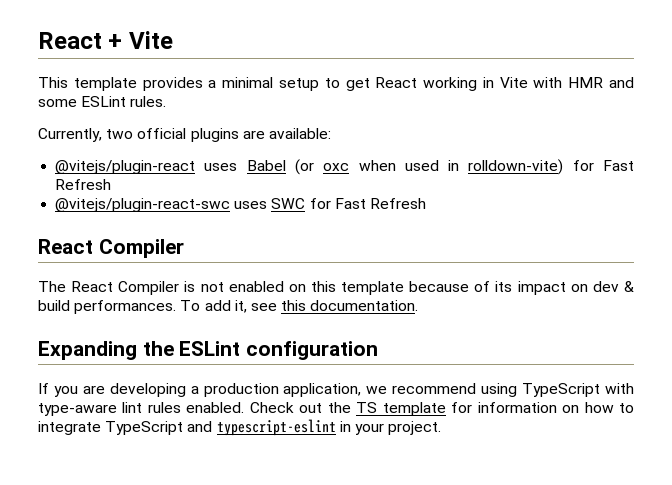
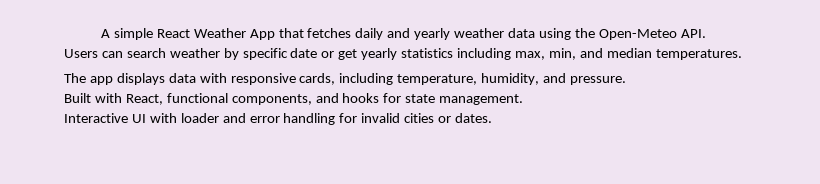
[38,31,173,49] [38,77,634,91] [38,96,167,107] [38,128,331,142] [55,159,634,175] [55,179,112,190] [55,198,426,212] [38,239,184,258] [38,281,634,295] [38,300,419,314] [38,341,379,360] [38,383,635,397] [38,402,634,416] [38,419,442,436] React + Vite // This template provides a minimal setup to get React working in Vite with HMR and some ESLint rules. // Currently, two official plugins are available: // @vitejs/plugin-react uses Babel (or oxc when used in rolldown-vite) for Fast Refresh // @vitejs/plugin-react-swc uses SWC for Fast Refresh // React Compiler // The React Compiler is not enabled on this template because of its impact on dev & build performances. To add it, see this documentation. // Expanding the ESLint configuration // If you are developing a production application, we recommend using TypeScript with type-aware lint rules enabled. Check out the TS template for information on how to integrate TypeScript and typescript-eslint in your project. -> [100,28,706,40] [64,48,742,60] [64,73,627,85] [64,93,524,105] [64,113,493,125] A simple React Weather App that fetches daily and yearly weather data using the Open-Meteo API. // Users can search weather by specific date or get yearly statistics including max, min, and median temperatures. // The app displays data with responsive cards, including temperature, humidity, and pressure. // Built with React, functional components, and hooks for state management. // Interactive UI with loader and error handling for invalid cities or dates.

